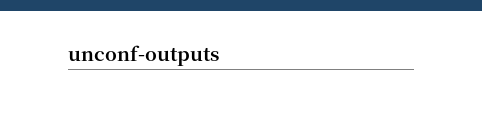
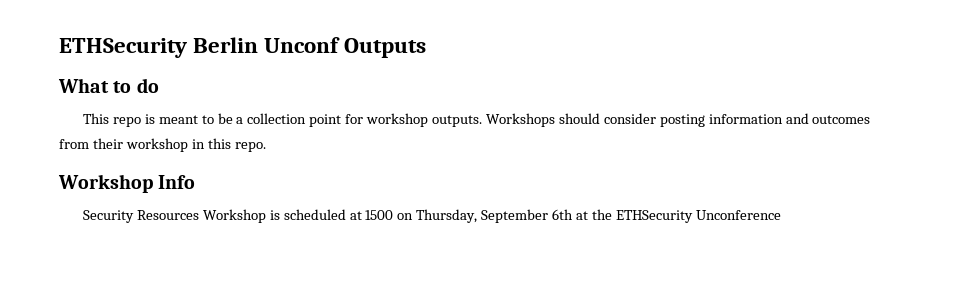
[68,45,219,66] unconf-outputs -> [59,37,427,58] [58,78,159,93] [82,113,871,127] [59,138,266,152] [58,174,196,193] [82,209,781,223] ETHSecurity Berlin Unconf Outputs // What to do // This repo is meant to be a collection point for workshop outputs. Workshops should consider posting information and outcomes from their workshop in this repo. // Workshop Info // Security Resources Workshop is scheduled at 1500 on Thursday, September 6th at the ETHSecurity Unconference

